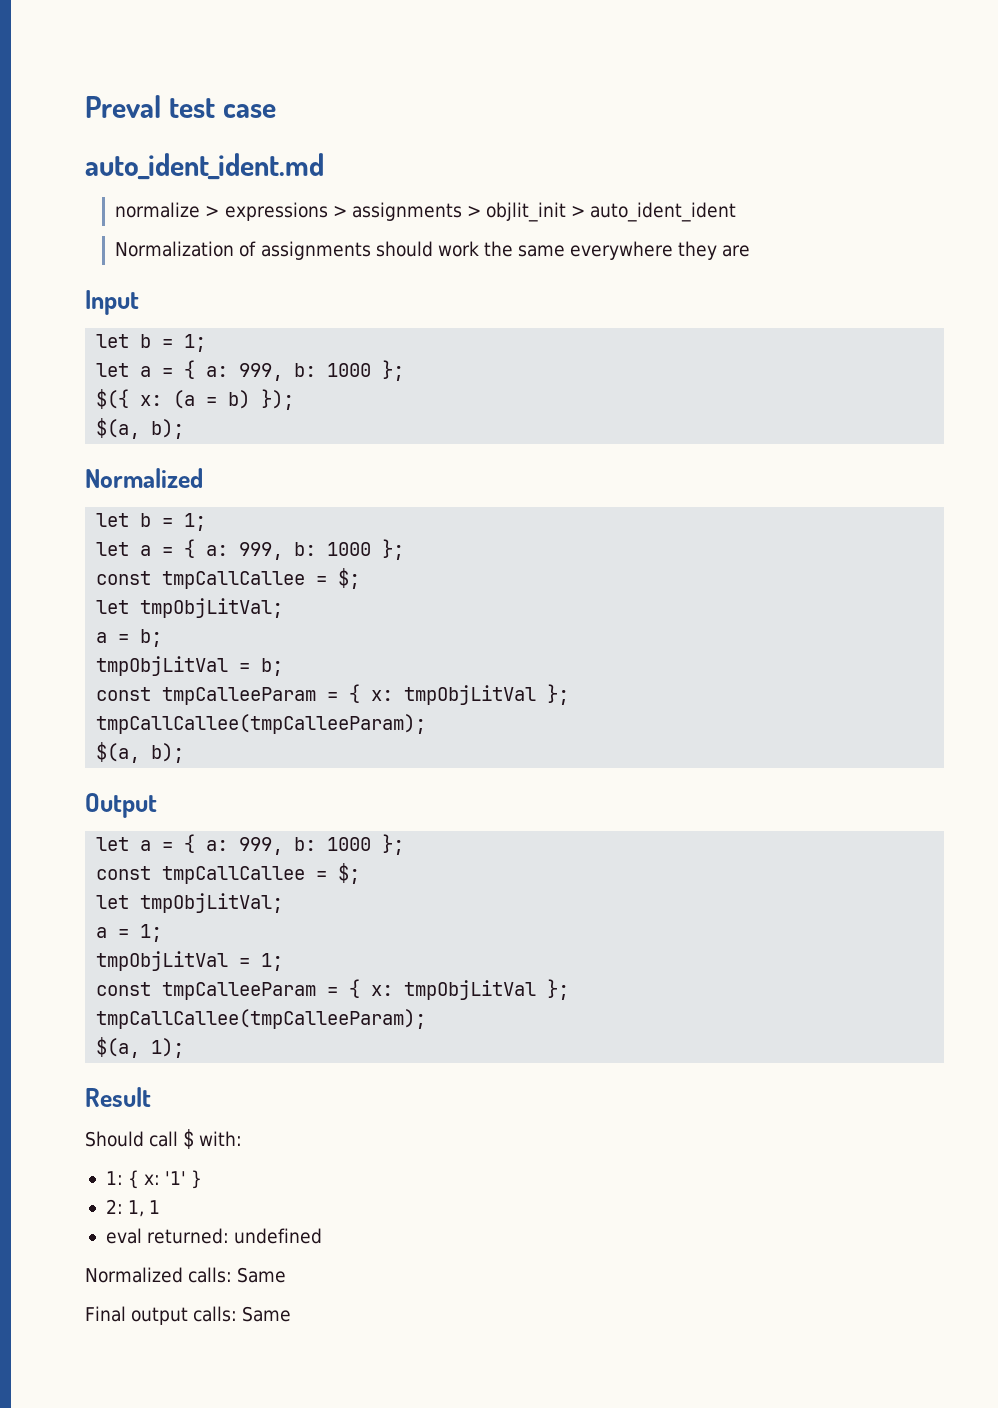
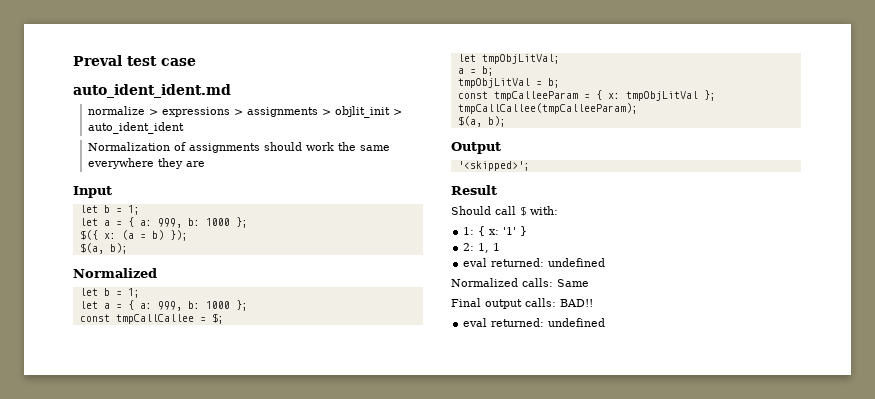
[96,834,405,855] [96,863,361,884] [96,893,284,913] [96,924,163,942] [96,951,284,971] [96,979,570,1000] [96,1009,427,1029] [96,1037,185,1058] let a = { a: 999, b: 1000 }; // const tmpCallCallee = $; // let tmpObjLitVal; // a = 1; // tmpObjLitVal = 1; // const tmpCalleeParam = { x: tmpObjLitVal }; // tmpCallCallee(tmpCalleeParam); // $(a, 1); -> [457,161,530,171] '<skipped>';
[242,1306,292,1322] Same -> [560,299,593,307] [463,318,606,327] BAD!! // eval returned: undefined

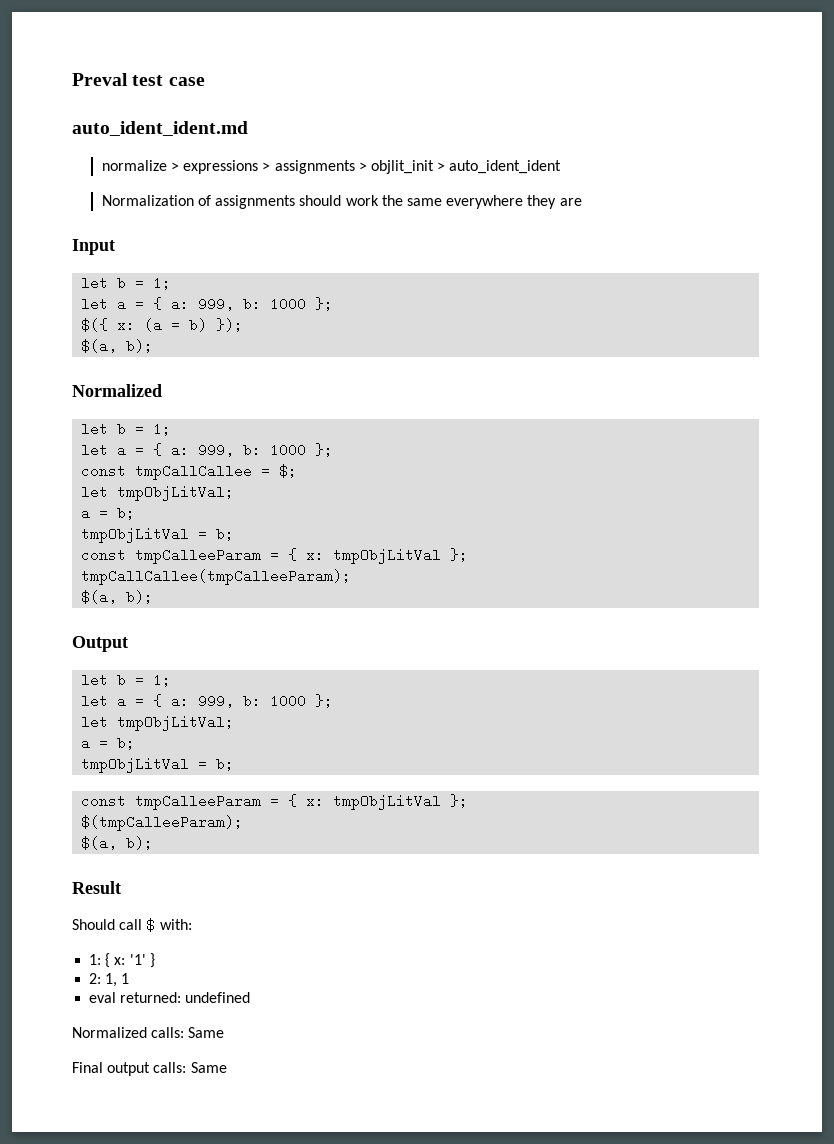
[457,161,530,171] '<skipped>'; -> [81,673,172,687] [81,694,334,708] [81,715,235,731] [81,736,136,750] [81,757,235,773] [81,794,469,810] [81,815,244,831] [81,836,154,850] let b = 1; // let a = { a: 999, b: 1000 }; // let tmpObjLitVal; // a = b; // tmpObjLitVal = b; // const tmpCalleeParam = { x: tmpObjLitVal }; // $(tmpCalleeParam); // $(a, b);
[560,299,593,307] [463,318,606,327] BAD!! // eval returned: undefined -> [190,1062,227,1073] Same

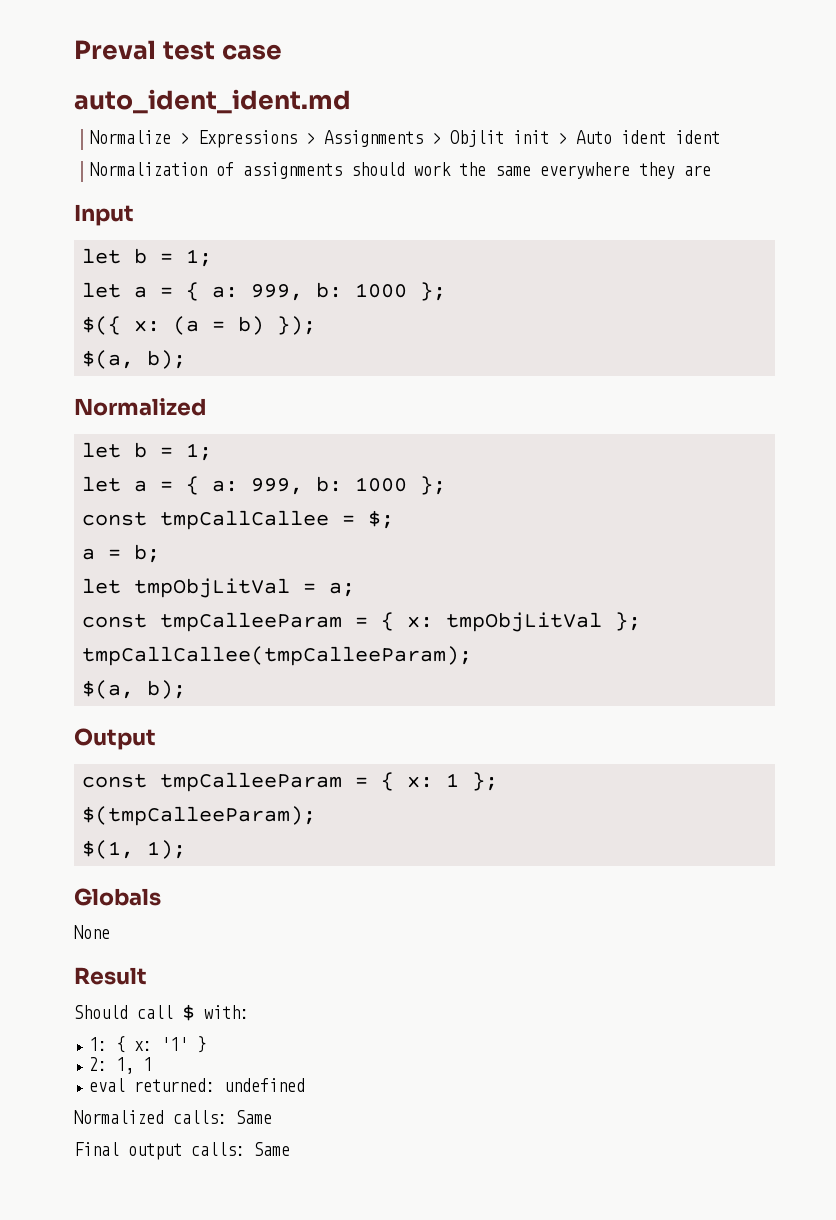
[101,160,562,174] normalize > expressions > assignments > objlit_init > auto_ident_ident -> [90,130,721,148] Normalize > Expressions > Assignments > Objlit init > Auto ident ident
[81,485,235,501] [81,506,136,520] [81,527,235,543] // let tmpObjLitVal; // a = b; // tmpObjLitVal = b; -> [82,544,161,563] [82,578,356,598] // a = b; // let tmpObjLitVal = a;
[81,673,172,687] [81,694,334,708] [81,715,235,731] [81,736,136,750] [81,757,235,773] [81,794,442,810] // let b = 1; // let a = { a: 999, b: 1000 }; // let tmpObjLitVal; // a = b; // tmpObjLitVal = b; // const tmpCalleeParam = { x: tmpObjLitVal -> [82,772,460,792] // const tmpCalleeParam = { x: 1
[81,836,154,850] $(a, b); -> [82,840,187,859] [74,888,161,906] [74,925,110,939] $(1, 1); // Globals // None

